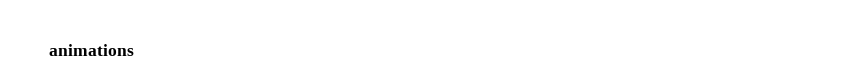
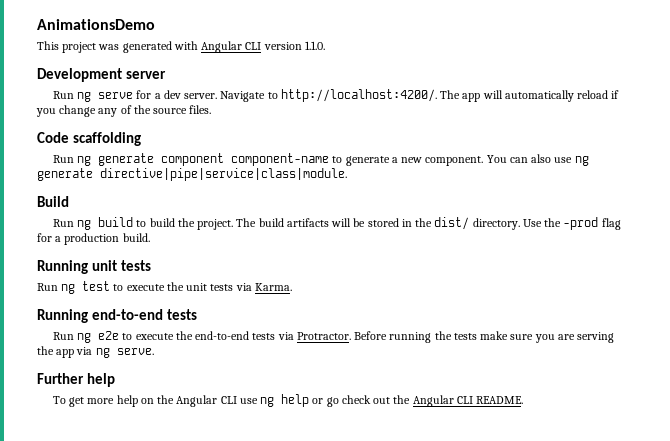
[49,44,134,56] animations -> [37,19,155,30] [37,41,325,53] [37,68,166,82] [52,89,620,102] [36,105,212,117] [37,132,141,146] [52,153,589,166] [37,168,347,181] [37,196,69,207] [52,217,621,230] [37,233,150,245] [37,260,151,274] [37,281,292,294] [37,309,197,323] [52,331,615,343] [37,346,154,358] [37,373,115,387] [52,394,524,407] AnimationsDemo // This project was generated with Angular CLI version 1.1.0. // Development server // Run ng serve for a dev server. Navigate to http://localhost:4200/. The app will automatically reload if you change any of the source files. // Code scaffolding // Run ng generate component component-name to generate a new component. You can also use ng generate directive|pipe|service|class|module. // Build // Run ng build to build the project. The build artifacts will be stored in the dist/ directory. Use the -prod flag for a production build. // Running unit tests // Run ng test to execute the unit tests via Karma. // Running end-to-end tests // Run ng e2e to execute the end-to-end tests via Protractor. Before running the tests make sure you are serving the app via ng serve. // Further help // To get more help on the Angular CLI use ng help or go check out the Angular CLI README.

